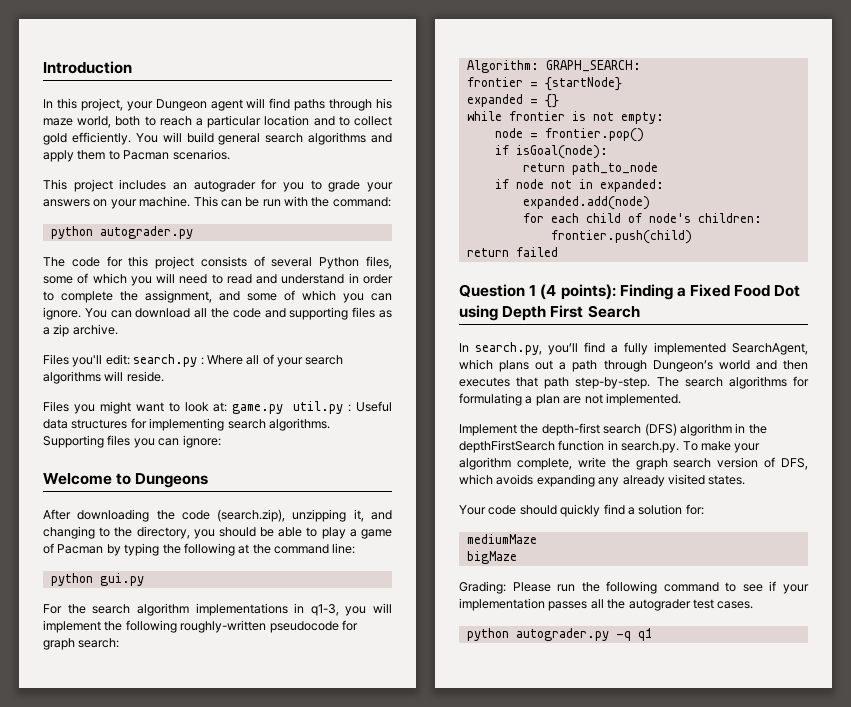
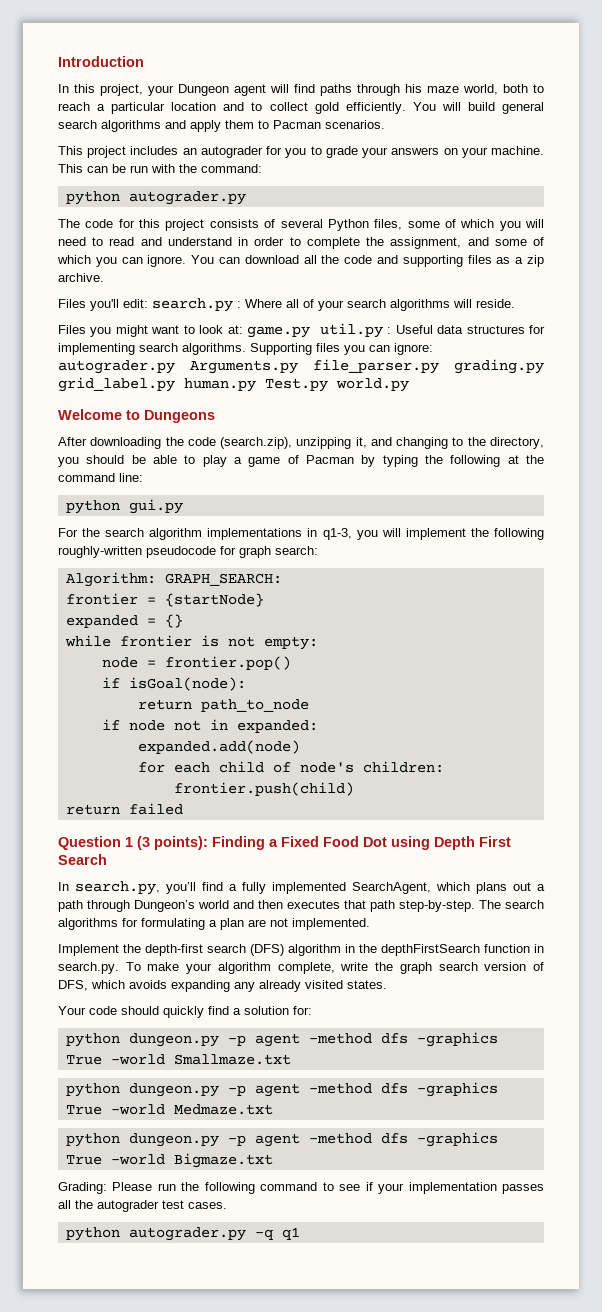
(221, 441) none -> [58,359,544,374] [58,377,409,392] autograder.py Arguments.py file_parser.py grading.py grid_label.py human.py Test.py world.py
[540,284,557,300] (4 -> [137,836,150,850] (3
[466,534,537,544] [466,551,517,564] mediumMaze // bigMaze -> [65,1032,498,1047] [65,1054,291,1065] [65,1082,498,1097] [65,1104,273,1115] [65,1132,498,1147] [65,1153,273,1168] python dungeon.py -p agent -method dfs -graphics True -world Smallmaze.txt // python dungeon.py -p agent -method dfs -graphics True -world Medmaze.txt // python dungeon.py -p agent -method dfs -graphics True -world Bigmaze.txt

